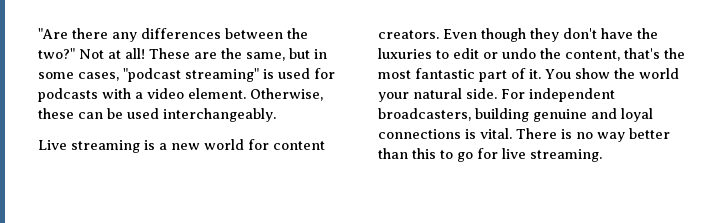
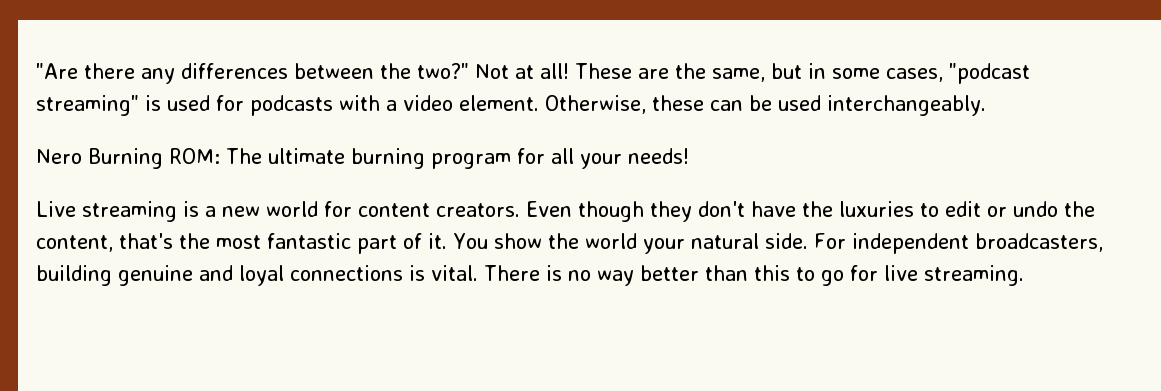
(276, 115) none -> [36,148,689,169] // Nero Burning ROM: The ultimate burning program for all your needs!

